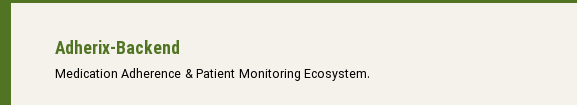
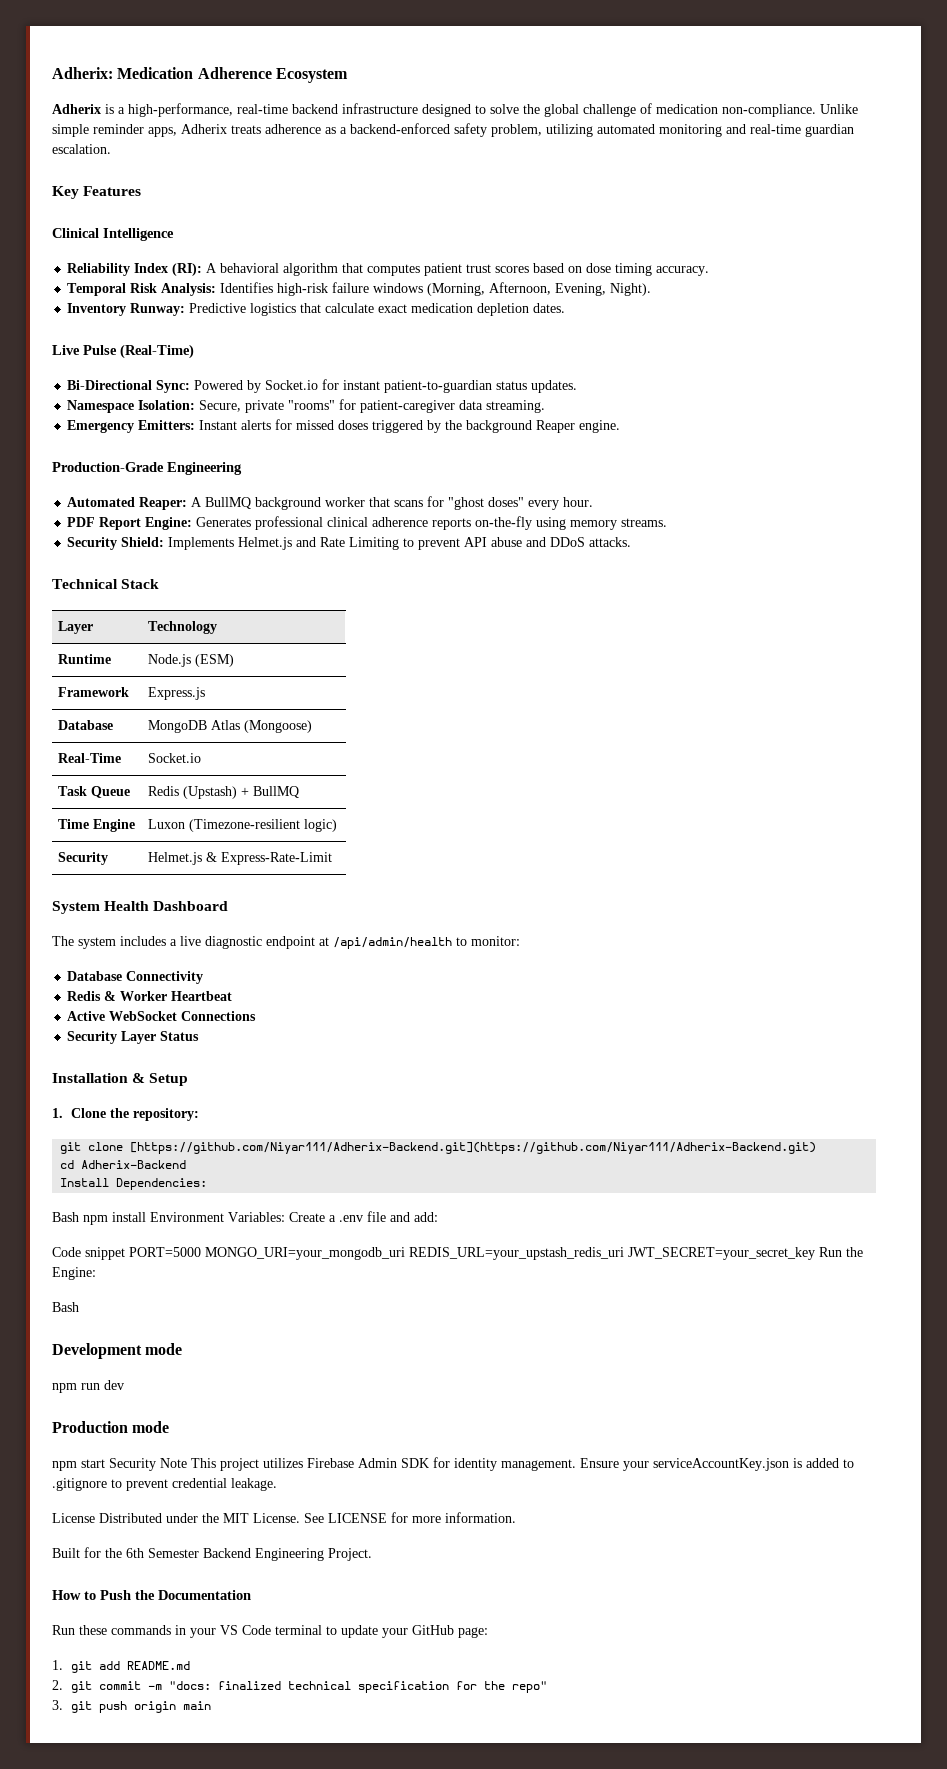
[55,40,180,54] [55,68,370,81] Adherix-Backend // Medication Adherence & Patient Monitoring Ecosystem. -> [52,67,348,83] [52,103,858,117] [52,123,854,137] [52,144,111,154] [52,186,142,199] [52,228,174,241] [67,263,710,276] [67,282,652,296] [67,303,566,316] [52,344,194,359] [67,379,578,393] [67,399,546,413] [67,419,621,433] [52,462,242,475] [67,496,594,510] [67,516,668,530] [67,537,632,550] [52,579,160,589] [57,621,93,634] [147,621,217,634] [57,654,111,664] [147,654,234,667] [57,687,129,697] [147,687,205,700] [57,720,113,730] [147,720,312,733] [57,753,121,763] [147,753,201,763] [57,786,130,798] [147,786,299,799] [57,819,135,832] [147,819,337,832] [57,852,108,865] [147,852,332,865] [52,901,229,914] [52,936,520,949] [67,971,204,984] [67,991,233,1001] [67,1011,257,1021] [67,1031,200,1044] [52,1073,189,1086] [52,1108,200,1121] [60,1142,817,1154] [60,1160,187,1169] [60,1178,208,1190] [52,1211,438,1225] [52,1247,863,1260] [52,1267,96,1280] [52,1302,79,1312] [52,1343,183,1359] [52,1380,124,1393] [52,1421,170,1433] [52,1457,854,1471] [52,1478,277,1491] [52,1512,516,1523] [52,1547,372,1561] [52,1590,251,1600] [52,1625,488,1638] [52,1660,191,1673] [52,1680,548,1693] [52,1700,212,1713] Adherix: Medication Adherence Ecosystem // Adherix is a high-performance, real-time backend infrastructure designed to solve the global challenge of medication non-compliance. Unlike simple reminder apps, Adherix treats adherence as a backend-enforced safety problem, utilizing automated monitoring and real-time guardian escalation. // Key Features // Clinical Intelligence // Reliability Index (RI): A behavioral algorithm that computes patient trust scores based on dose timing accuracy. // Temporal Risk Analysis: Identifies high-risk failure windows (Morning, Afternoon, Evening, Night). // Inventory Runway: Predictive logistics that calculate exact medication depletion dates. // Live Pulse (Real-Time) // Bi-Directional Sync: Powered by Socket.io for instant patient-to-guardian status updates. // Namespace Isolation: Secure, private "rooms" for patient-caregiver data streaming. // Emergency Emitters: Instant alerts for missed doses triggered by the background Reaper engine. // Production-Grade Engineering // Automated Reaper: A BullMQ background worker that scans for "ghost doses" every hour. // PDF Report Engine: Generates professional clinical adherence reports on-the-fly using memory streams. // Security Shield: Implements Helmet.js and Rate Limiting to prevent API abuse and DDoS attacks. // Technical Stack // Layer | Technology // Runtime | Node.js (ESM) // Framework | Express.js // Database | MongoDB Atlas (Mongoose) // Real-Time | Socket.io // Task Queue | Redis (Upstash) + BullMQ // Time Engine | Luxon (Timezone-resilient logic) // Security | Helmet.js & Express-Rate-Limit // System Health Dashboard // The system includes a live diagnostic endpoint at /api/admin/health to monitor: // Database Connectivity // Redis & Worker Heartbeat // Active WebSocket Connections // Security Layer Status // Installation & Setup // 1. Clone the repository: // git clone [https://github.com/Niyar111/Adherix-Backend.git](https://github.com/Niyar111/Adherix-Backend.git) // cd Adherix-Backend // Install Dependencies: // Bash npm install Environment Variables: Create a .env file and add: // Code snippet PORT=5000 MONGO_URI=your_mongodb_uri REDIS_URL=your_upstash_redis_uri JWT_SECRET=your_secret_key Run the Engine: // Bash // Development mode // npm run dev // Production mode // npm start Security Note This project utilizes Firebase Admin SDK for identity management. Ensure your serviceAccountKey.json is added to .gitignore to prevent credential leakage. // License Distributed under the MIT License. See LICENSE for more information. // Built for the 6th Semester Backend Engineering Project. // How to Push the Documentation // Run these commands in your VS Code terminal to update your GitHub page: // 1. git add README.md // 2. git commit -m "docs: finalized technical specification for the repo" // 3. git push origin main

